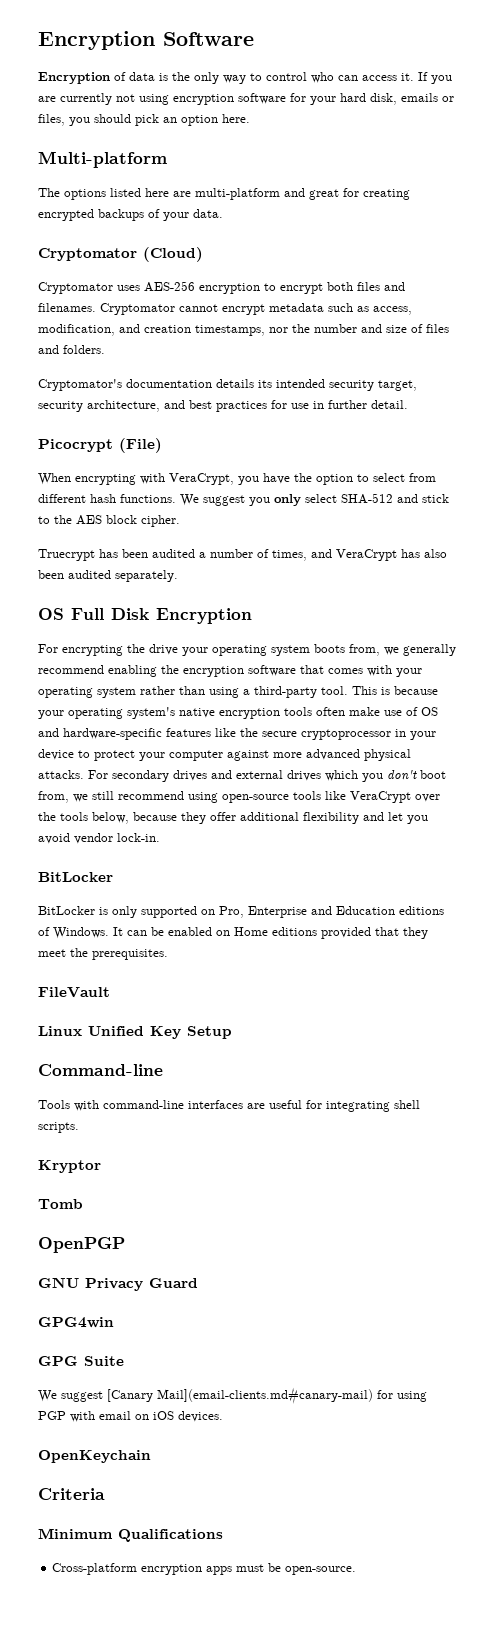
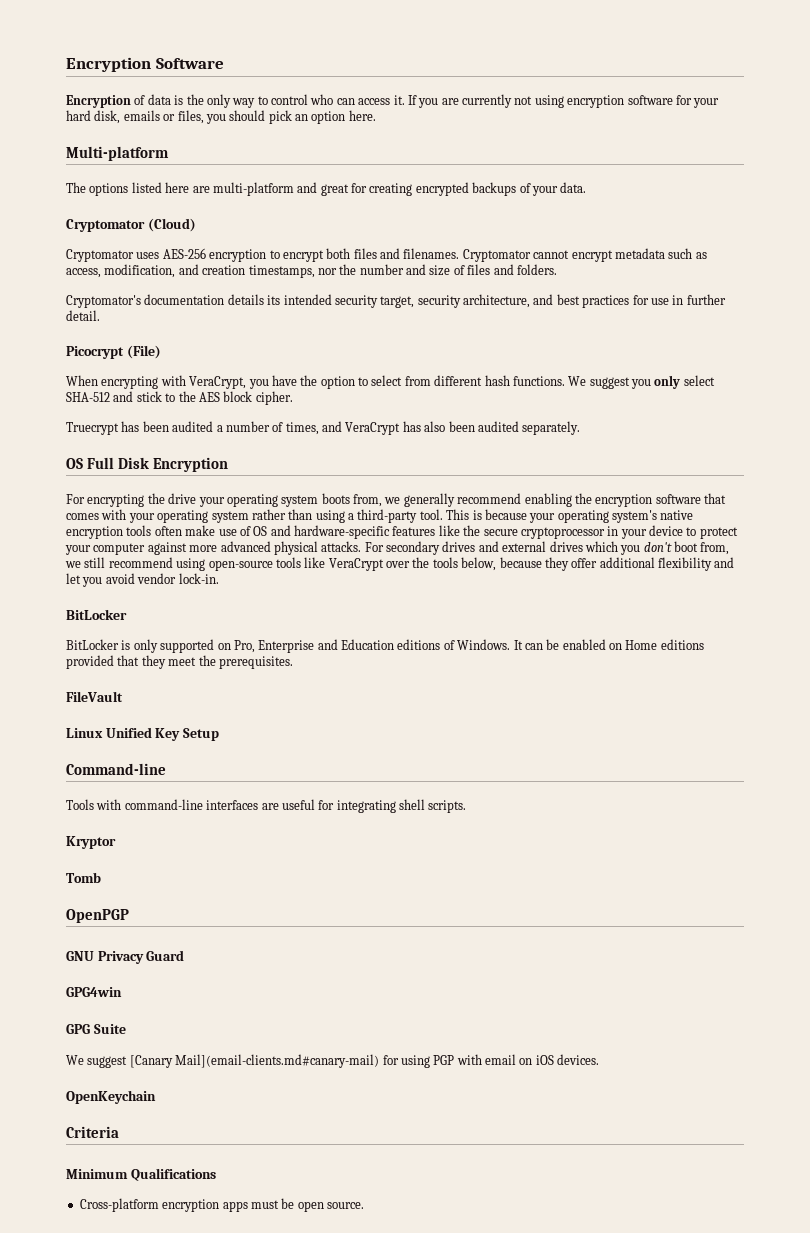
[285,1566,357,1575] open-source. -> [297,1201,364,1212] open source.

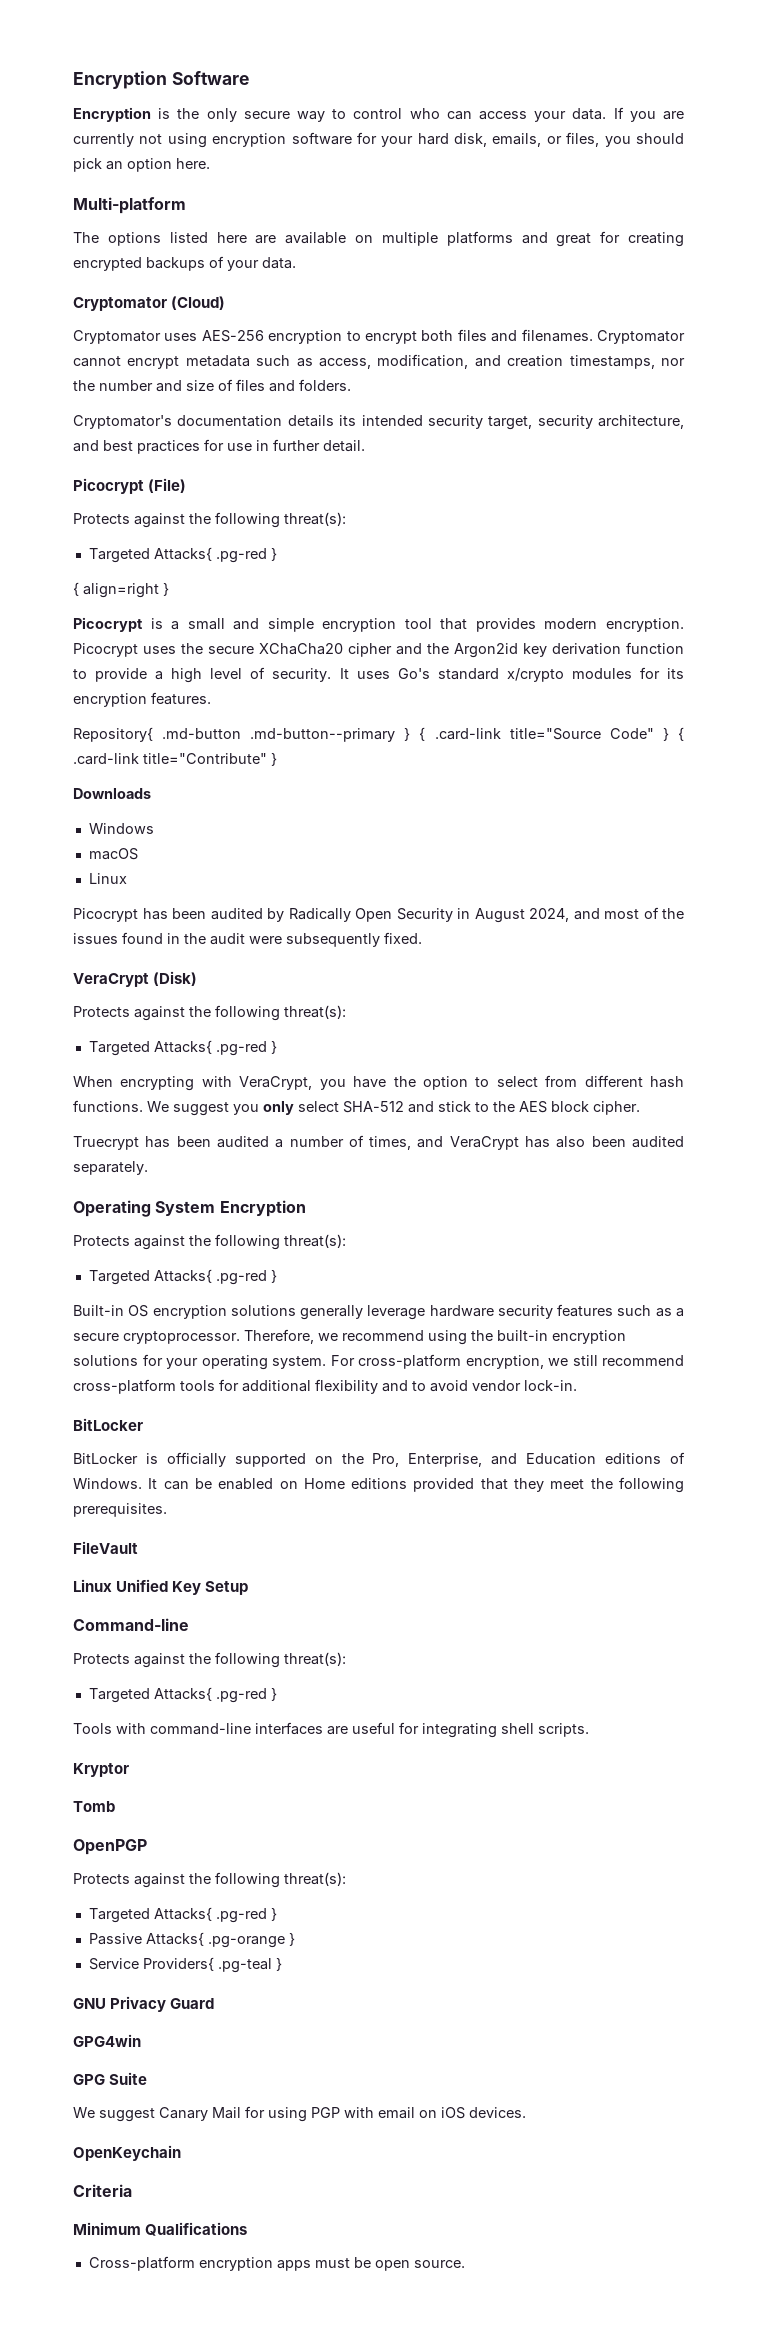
[134,94,171,105] of data -> (151, 114) none
(231, 101) none -> [243,111,290,119] secure
[393,95,405,105] it. -> [534,108,607,122] your data.
[123,110,160,121] emails -> [492,133,542,147] emails,
[212,182,294,196] multi-platform -> [285,231,513,246] available on multiple platforms
(161, 352) none -> [73,512,346,528] [88,547,277,563] [73,582,169,598] [73,617,684,632] [73,642,684,658] [73,667,684,683] [73,692,211,707] [73,727,684,742] [73,752,277,766] [73,788,151,799] [88,823,154,834] [88,848,138,860] [88,873,127,884] [73,907,684,923] [73,932,422,947] [73,971,198,987] [73,1005,346,1021] [88,1040,277,1056] // Protects against the following threat(s): // Targeted Attacks{ .pg-red } // { align=right } // Picocrypt is a small and simple encryption tool that provides modern encryption. Picocrypt uses the secure XChaCha20 cipher and the Argon2id key derivation function to provide a high level of security. It uses Go's standard x/crypto modules for its encryption features. // Repository{ .md-button .md-button--primary } { .card-link title="Source Code" } { .card-link title="Contribute" } // Downloads // Windows // macOS // Linux // Picocrypt has been audited by Radically Open Security in August 2024, and most of the issues found in the audit were subsequently fixed. // VeraCrypt (Disk) // Protects against the following threat(s): // Targeted Attacks{ .pg-red }
[66,457,228,472] [66,493,726,507] [66,509,694,523] [66,525,738,539] [65,541,730,555] [65,557,598,571] OS Full Disk Encryption // For encrypting the drive your operating system boots from, we generally recommend enabling the encryption software that comes with your operating system rather than using a third-party tool. This is because your operating system's native encryption tools often make use of OS and hardware-specific features like the secure cryptoprocessor in your device to protect your computer against more advanced physical attacks. For secondary drives and external drives which you don't boot from, we still recommend using open-source tools like VeraCrypt over the tools below, because they offer -> [73,1200,306,1217] [73,1234,346,1250] [88,1269,277,1285] [73,1304,684,1320] [73,1329,626,1345] [73,1354,684,1370] [73,1379,239,1394] Operating System Encryption // Protects against the following threat(s): // Targeted Attacks{ .pg-red } // Built-in OS encryption solutions generally leverage hardware security features such as a secure cryptoprocessor. Therefore, we recommend using the built-in encryption solutions for your operating system. For cross-platform encryption, we still recommend cross-platform tools for
[66,573,103,587] let you -> [412,1381,426,1391] to
[133,639,158,653] only -> [166,1452,226,1467] officially
[233,640,315,653] Pro, Enterprise -> [341,1453,483,1467] the Pro, Enterprise,
(216, 660) none -> [619,1477,684,1493] following
(166, 769) none -> [73,1652,346,1668] [88,1687,277,1703] // Protects against the following threat(s): // Targeted Attacks{ .pg-red }
(129, 916) none -> [73,1872,346,1888] [88,1907,277,1923] [88,1932,295,1948] [88,1957,282,1973] // Protects against the following threat(s): // Targeted Attacks{ .pg-red } // Passive Attacks{ .pg-orange } // Service Providers{ .pg-teal }
[129,1054,380,1068] [Canary Mail](email-clients.md#canary-mail) -> [159,2107,241,2121] Canary Mail

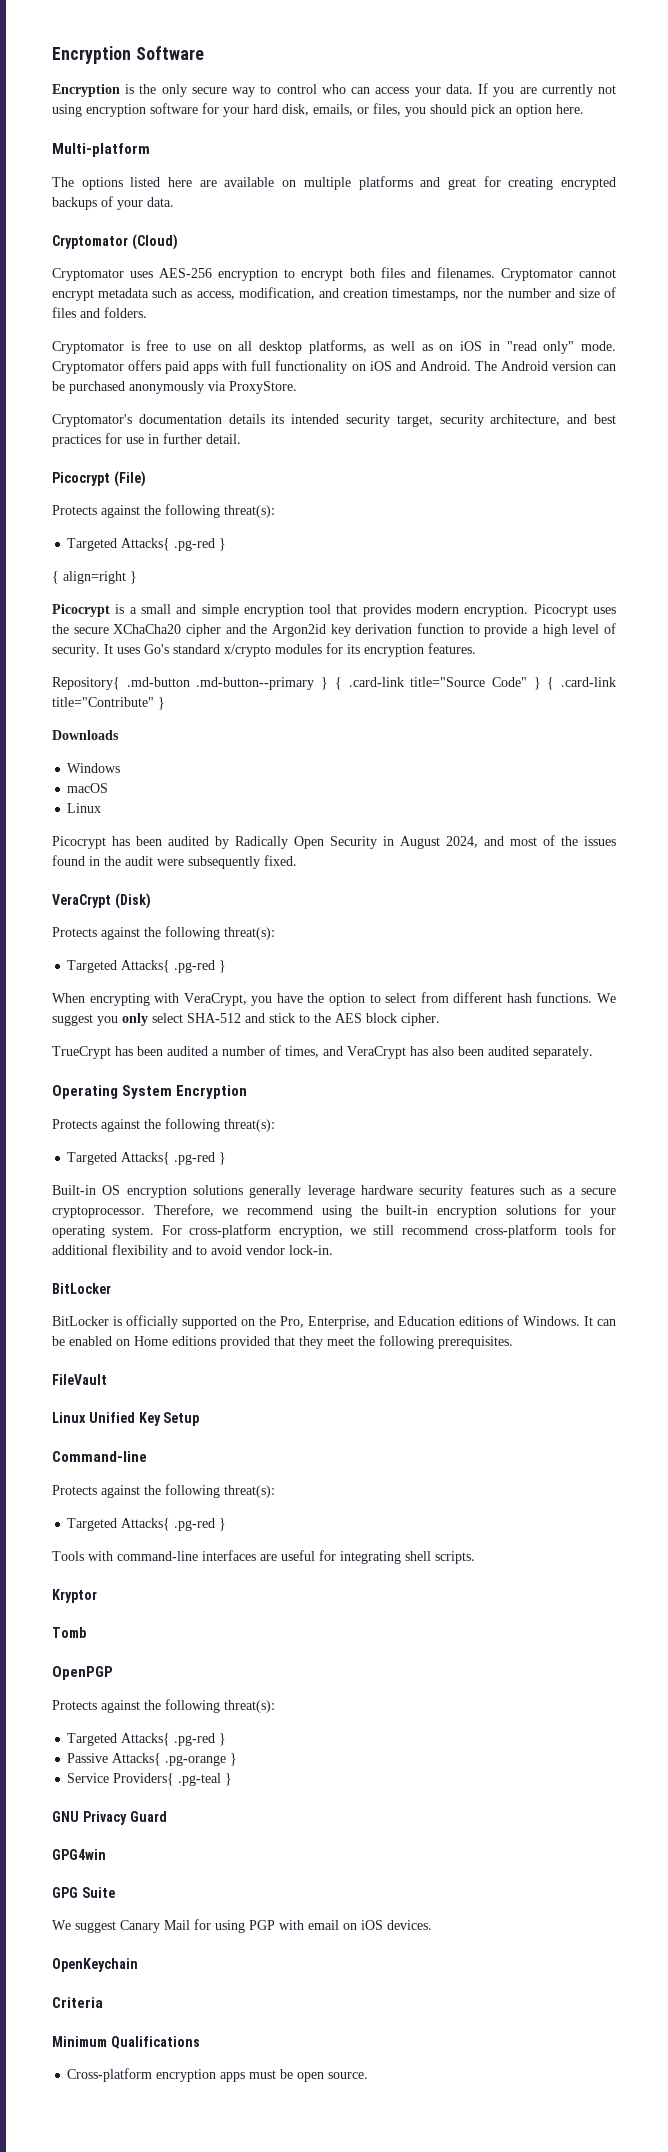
(351, 385) none -> [52,340,616,354] [52,360,616,374] [52,381,297,394] // Cryptomator is free to use on all desktop platforms, as well as on iOS in "read only" mode. Cryptomator offers paid apps with full functionality on iOS and Android. The Android version can be purchased anonymously via ProxyStore.
[73,1136,139,1150] Truecrypt -> [52,1046,111,1059] TrueCrypt

